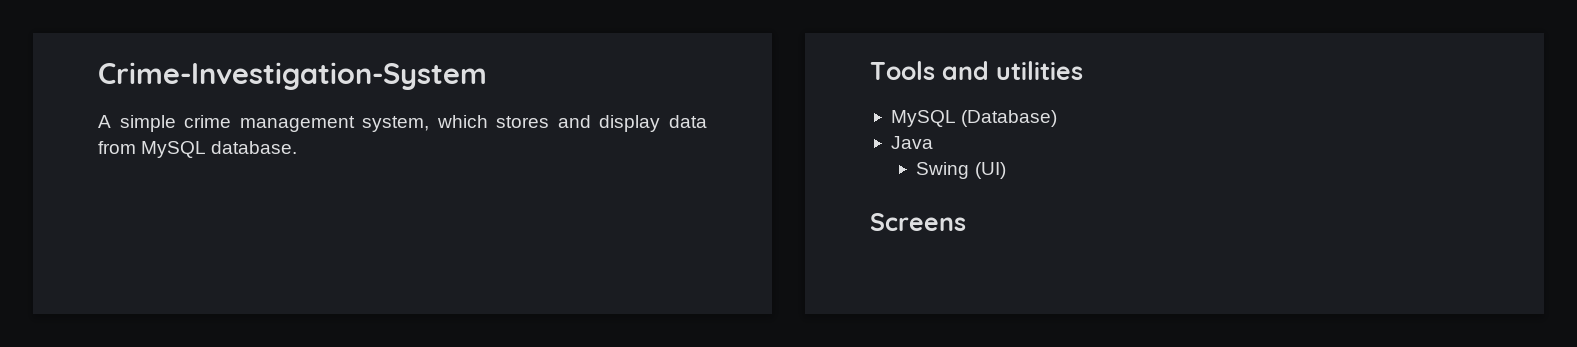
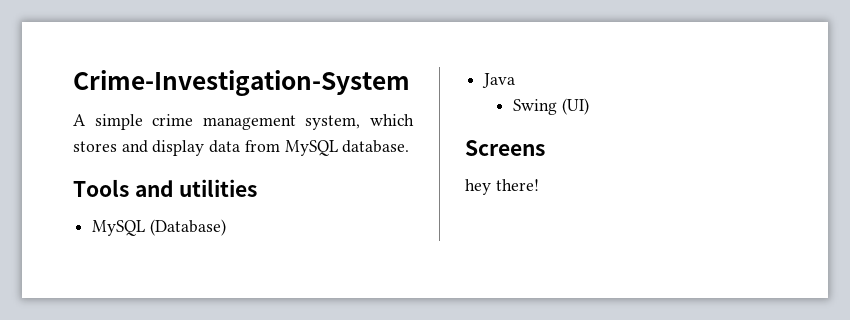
(966, 222) none -> [465,179,539,195] // hey there!

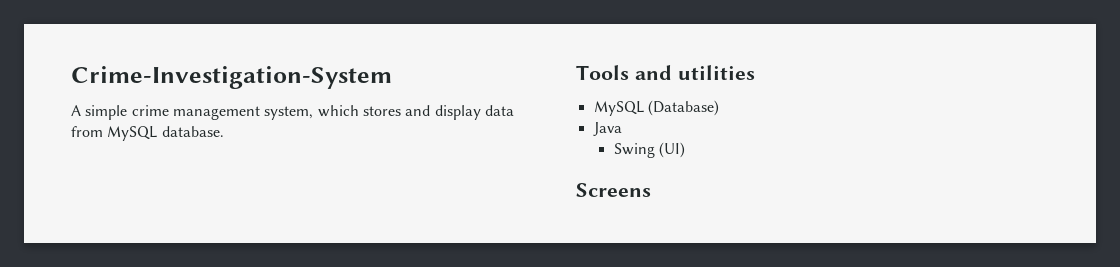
[465,179,539,195] // hey there! -> (651, 190) none

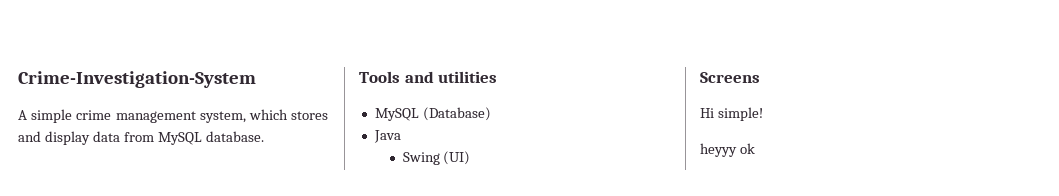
(651, 190) none -> [700,107,763,121] [700,143,755,157] // Hi simple! // heyyy ok

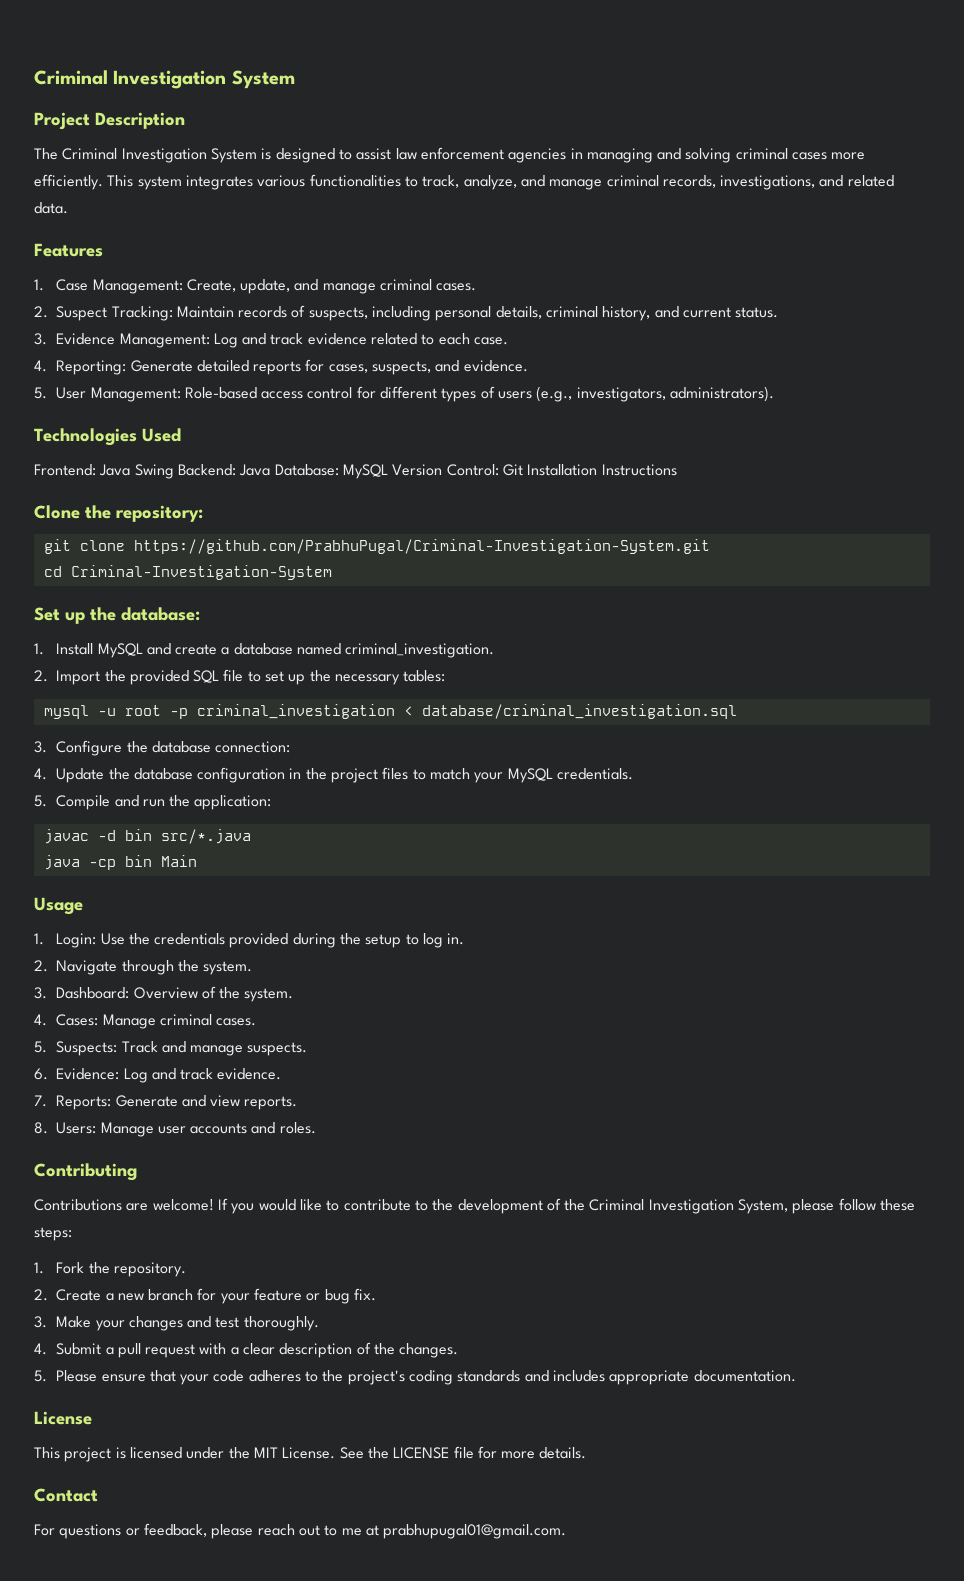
[18,71,256,88] [18,109,328,123] [18,131,264,145] [359,71,498,83] [374,107,491,121] [373,130,401,143] [402,151,471,165] [700,72,760,83] [700,107,763,121] [700,143,755,157] Crime-Investigation-System // A simple crime management system, which stores and display data from MySQL database. // Tools and utilities // MySQL (Database) // Java // Swing (UI) // Screens // Hi simple! // heyyy ok -> [34,70,295,89] [34,112,185,130] [34,147,866,163] [34,174,894,190] [34,202,68,214] [34,243,103,257] [34,279,477,294] [34,305,779,321] [34,333,509,348] [34,359,528,375] [34,386,775,402] [34,428,181,446] [34,464,677,479] [34,505,203,522] [43,539,710,554] [43,565,332,580] [34,607,200,624] [34,643,495,658] [34,669,446,685] [43,704,737,719] [34,740,291,756] [34,767,634,783] [34,795,272,810] [43,829,251,844] [43,855,197,870] [34,897,83,915] [34,933,465,948] [34,960,253,975] [34,986,294,1002] [34,1014,257,1029] [34,1041,308,1056] [34,1068,282,1083] [34,1095,298,1110] [34,1122,316,1137] [34,1163,137,1181] [34,1198,916,1214] [34,1227,72,1241] [34,1262,186,1277] [34,1288,377,1304] [34,1316,319,1331] [34,1342,459,1358] [34,1370,796,1385] [34,1411,92,1425] [34,1446,587,1462] [34,1488,98,1502] [34,1523,567,1539] Criminal Investigation System // Project Description // The Criminal Investigation System is designed to assist law enforcement agencies in managing and solving criminal cases more efficiently. This system integrates various functionalities to track, analyze, and manage criminal records, investigations, and related data. // Features // 1. Case Management: Create, update, and manage criminal cases. // 2. Suspect Tracking: Maintain records of suspects, including personal details, criminal history, and current status. // 3. Evidence Management: Log and track evidence related to each case. // 4. Reporting: Generate detailed reports for cases, suspects, and evidence. // 5. User Management: Role-based access control for different types of users (e.g., investigators, administrators). // Technologies Used // Frontend: Java Swing Backend: Java Database: MySQL Version Control: Git Installation Instructions // Clone the repository: // git clone https://github.com/PrabhuPugal/Criminal-Investigation-System.git // cd Criminal-Investigation-System // Set up the database: // 1. Install MySQL and create a database named criminal_investigation. // 2. Import the provided SQL file to set up the necessary tables: // mysql -u root -p criminal_investigation < database/criminal_investigation.sql // 3. Configure the database connection: // 4. Update the database configuration in the project files to match your MySQL credentials. // 5. Compile and run the application: // javac -d bin src/*.java // java -cp bin Main // Usage // 1. Login: Use the credentials provided during the setup to log in. // 2. Navigate through the system. // 3. Dashboard: Overview of the system. // 4. Cases: Manage criminal cases. // 5. Suspects: Track and manage suspects. // 6. Evidence: Log and track evidence. // 7. Reports: Generate and view reports. // 8. Users: Manage user accounts and roles. // Contributing // Contributions are welcome! If you would like to contribute to the development of the Criminal Investigation System, please follow these steps: // 1. Fork the repository. // 2. Create a new branch for your feature or bug fix. // 3. Make your changes and test thoroughly. // 4. Submit a pull request with a clear description of the changes. // 5. Please ensure that your code adheres to the project's coding standards and includes appropriate documentation. // License // This project is licensed under the MIT License. See the LICENSE file for more details. // Contact // For questions or feedback, please reach out to me at prabhupugal01@gmail.com.

